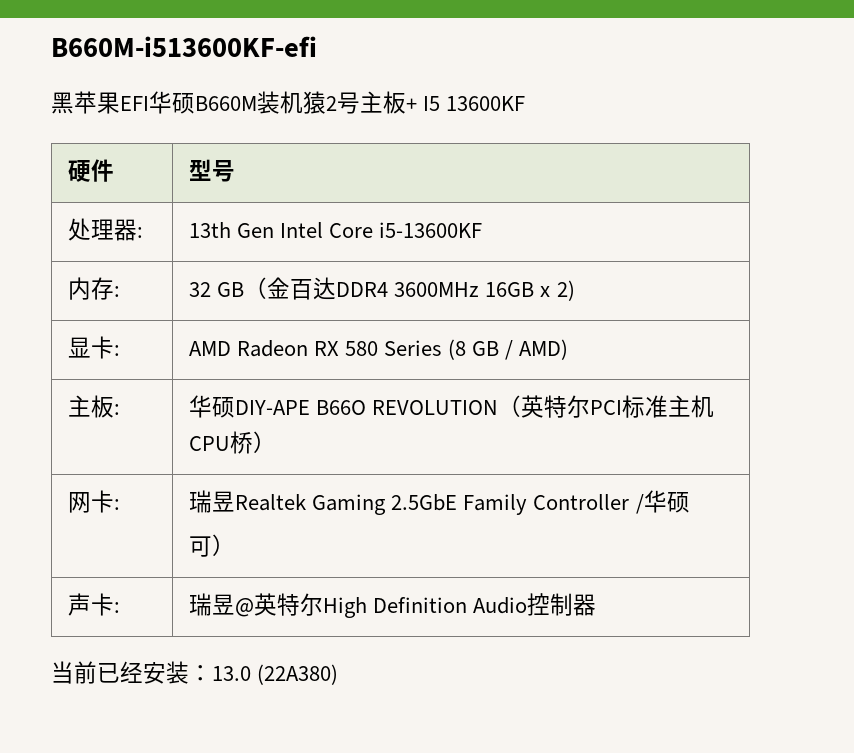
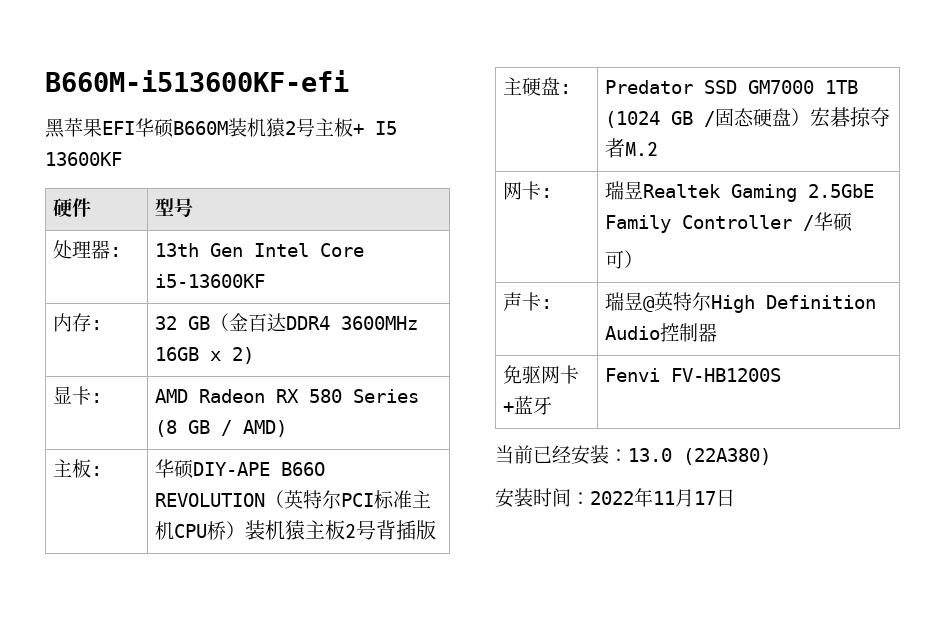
(277, 442) none -> [245,520,437,540] [503,77,572,96] [605,80,859,94] [605,107,891,128] [605,138,659,158] 装机猿主板2号背插版 // 主硬盘: | Predator SSD GM7000 1TB (1024 GB /固态硬盘）宏碁掠夺者M.2
(597, 605) none -> [503,365,580,384] [503,396,553,415] [605,368,782,382] // 免驱网卡+蓝牙 | Fenvi FV-HB1200S
(339, 674) none -> [495,488,735,508] // 安装时间：2022年11月17日

